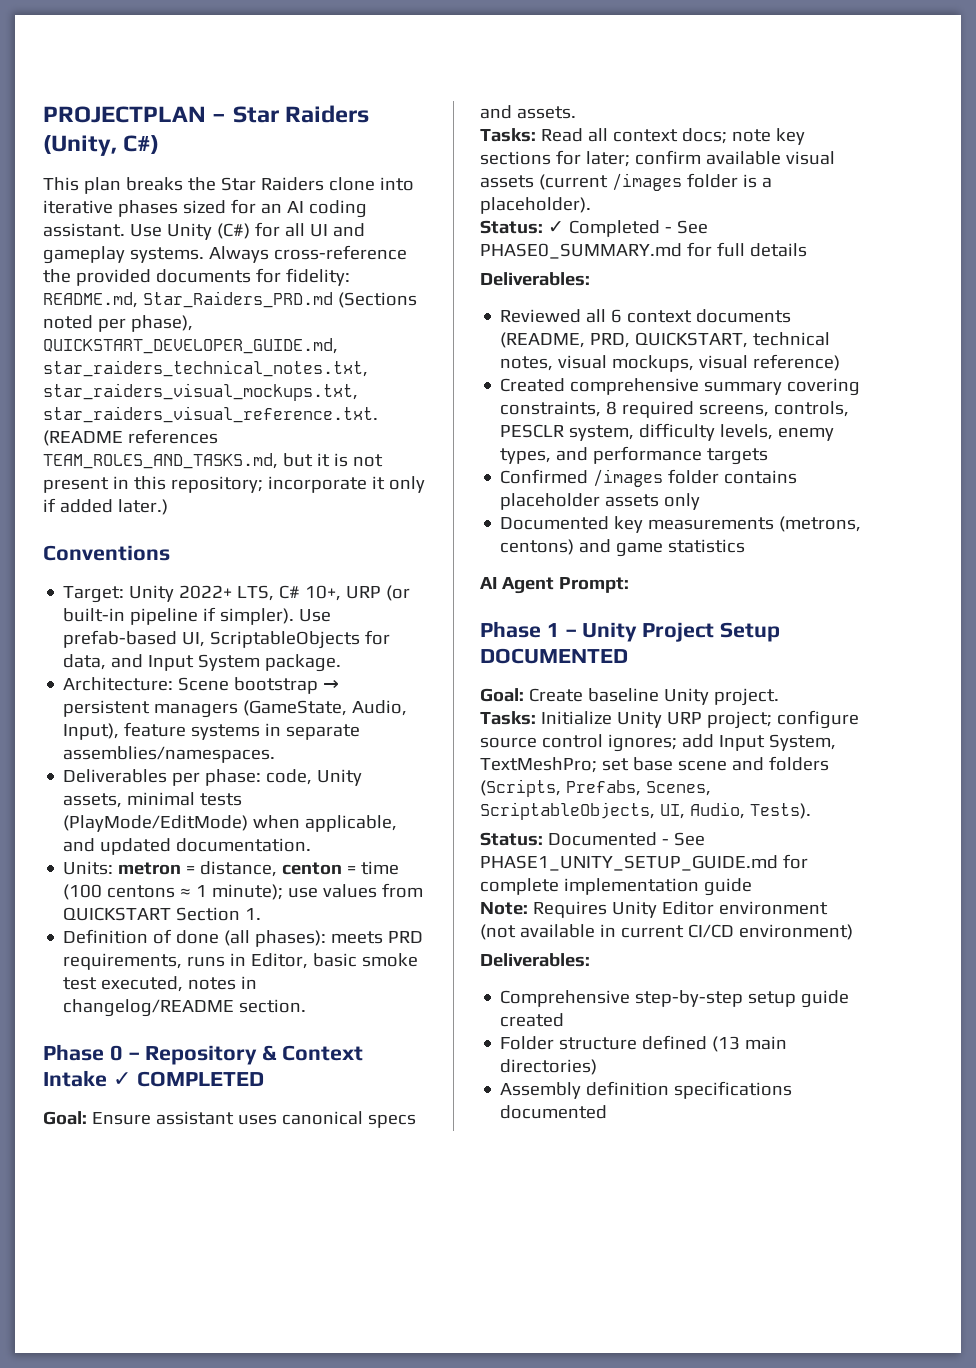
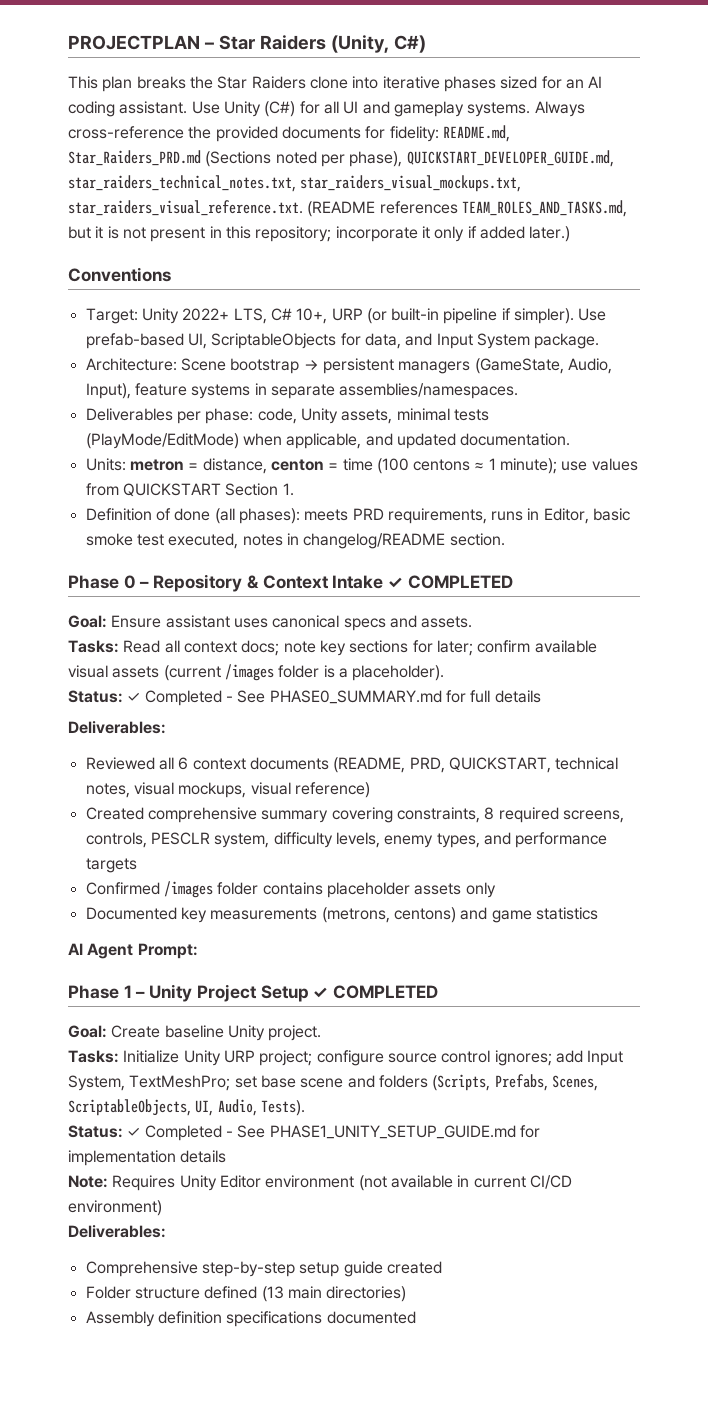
[480,648,628,664] DOCUMENTED -> [313,985,439,999] ✓ COMPLETED
[547,832,657,846] Documented -> [127,1125,222,1141] ✓ Completed
[480,878,752,896] complete implementation guide -> [68,1150,227,1166] implementation details

